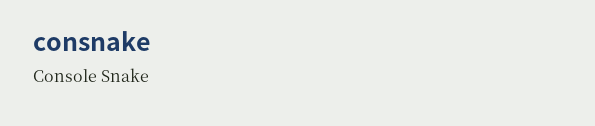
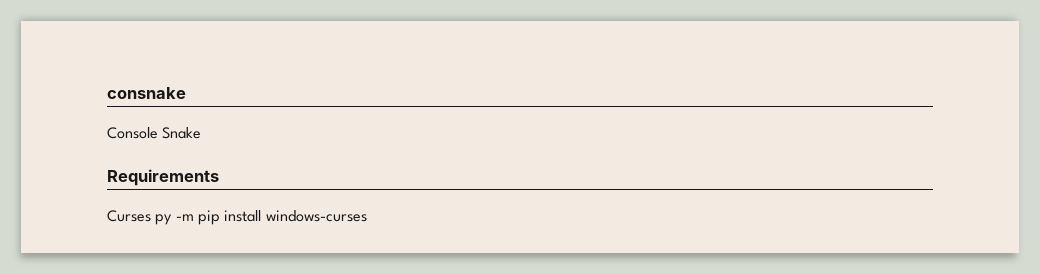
(150, 75) none -> [107,169,219,186] [107,210,367,225] // Requirements // Curses py -m pip install windows-curses

